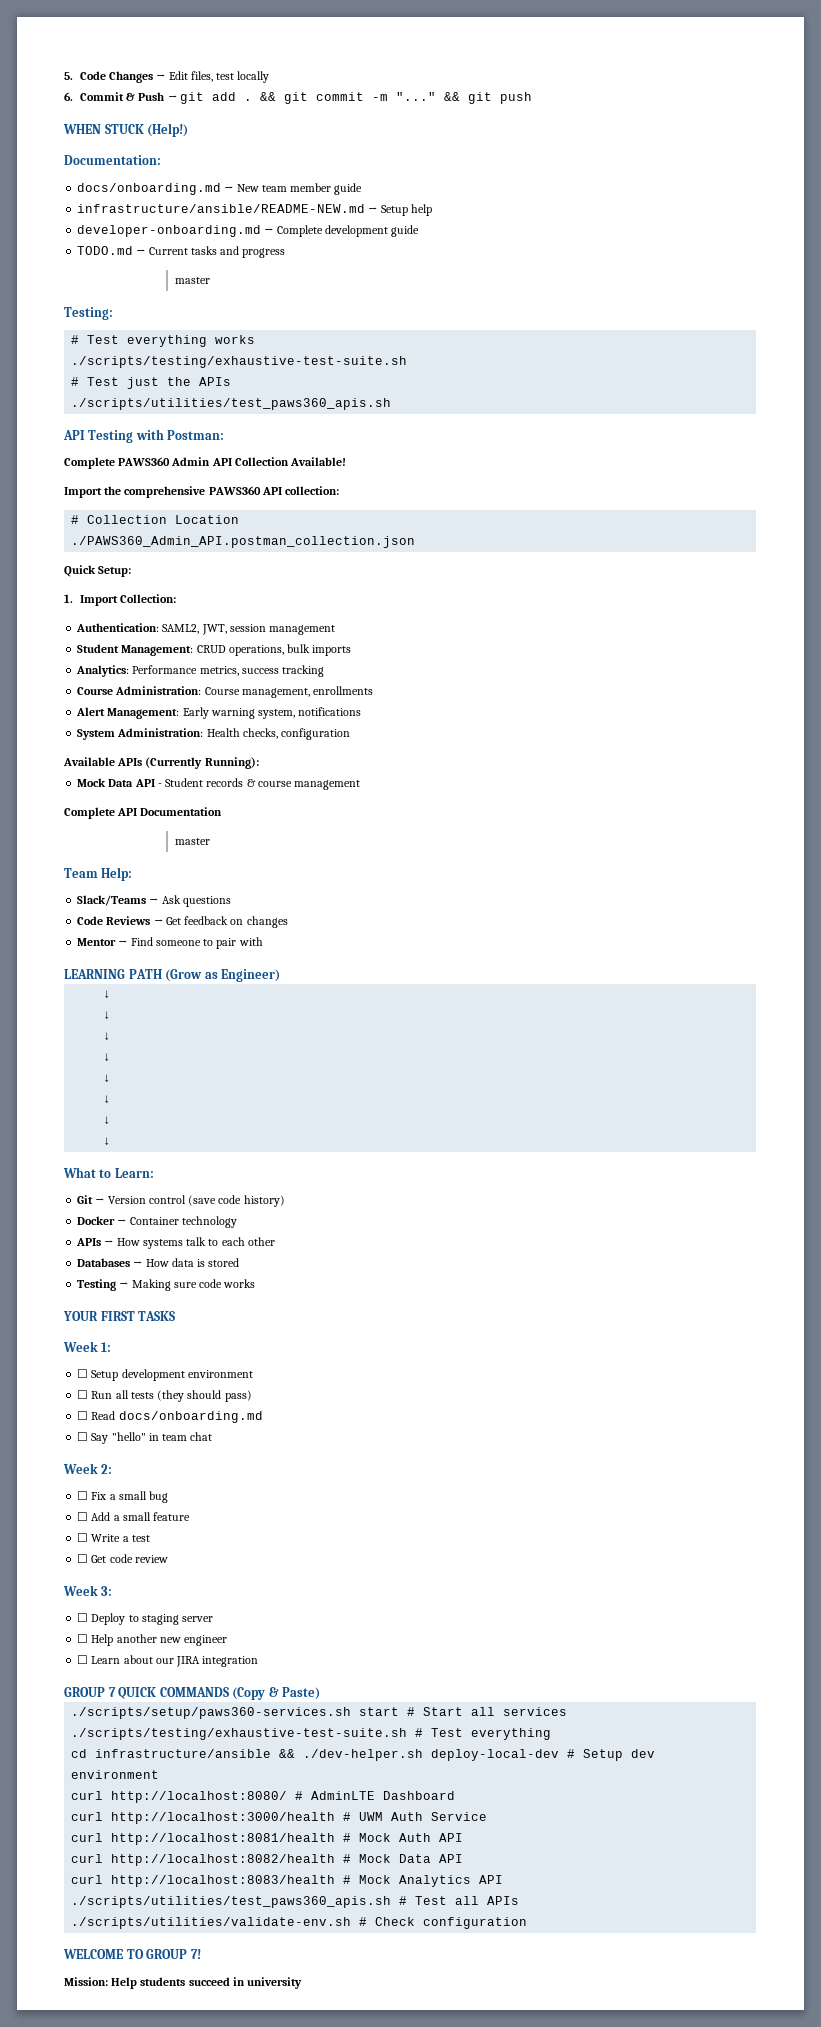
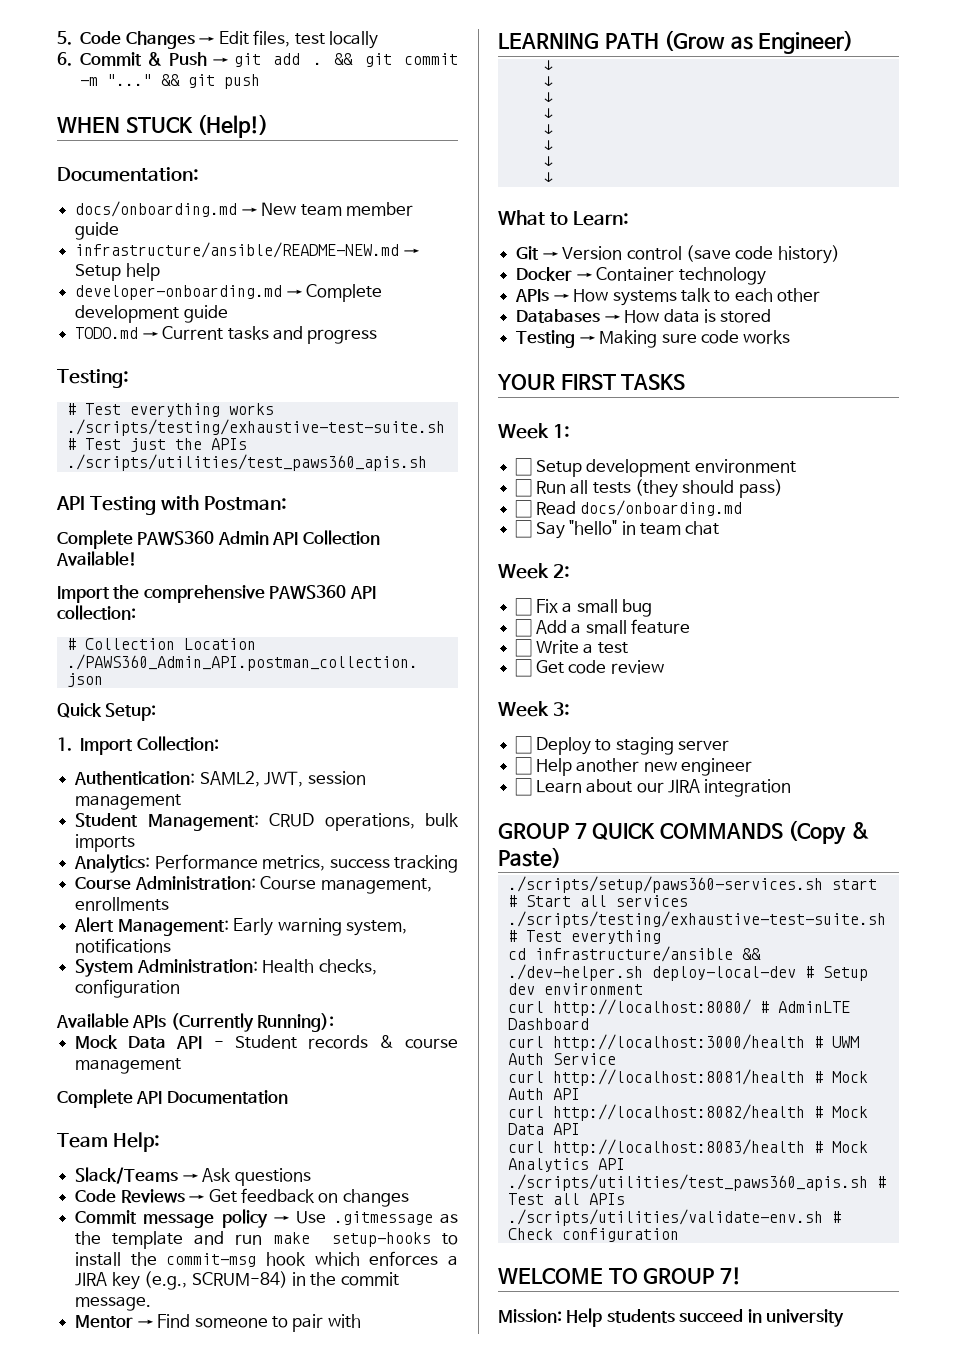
[174,277,210,284] // master -> (378, 336) none
[174,838,210,845] // master -> (288, 1097) none
(288, 922) none -> [75,1209,458,1228] [75,1231,459,1249] [75,1251,458,1267] [75,1271,399,1290] [75,1296,152,1311] // Commit message policy → Use .gitmessage as the template and run make setup-hooks to install the commit-msg hook which enforces a JIRA key (e.g., SCRUM-84) in the commit message.

